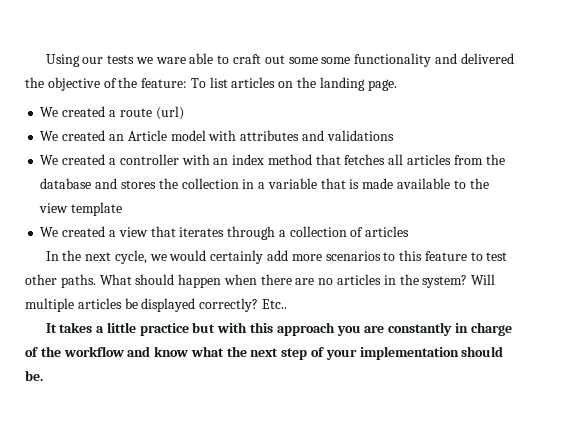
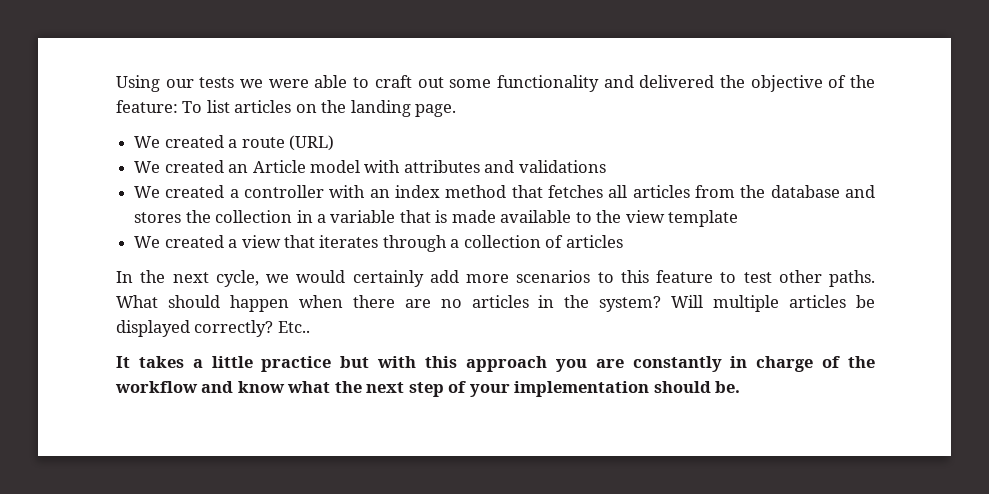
[155,57,186,64] ware -> [268,79,309,88] were
[321,57,351,64] some -> (492, 83) none
[155,106,184,120] (url) -> [288,135,334,151] (URL)

